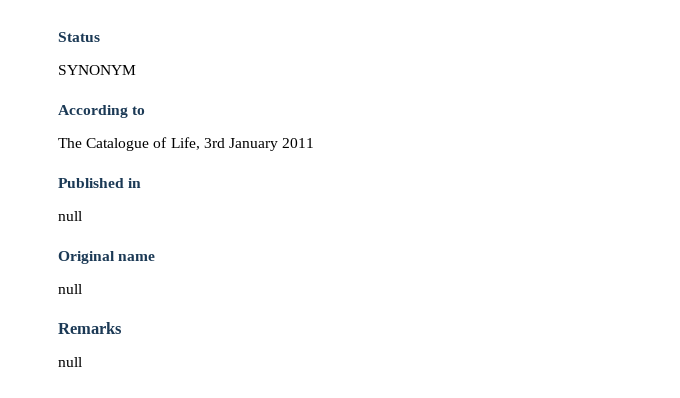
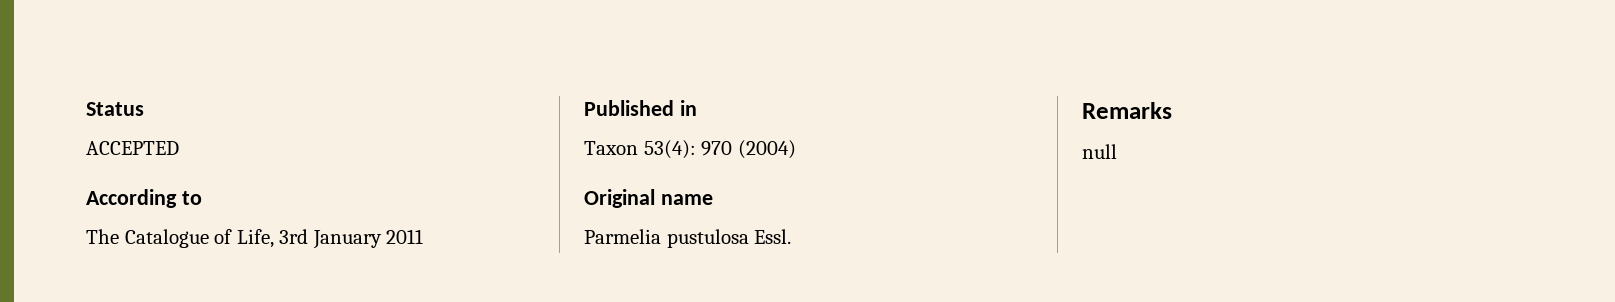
[58,65,136,75] SYNONYM -> [86,141,179,155] ACCEPTED
[58,211,82,221] null -> [584,140,796,159] Taxon 53(4): 970 (2004)
[58,284,82,294] null -> [584,229,792,248] Parmelia pustulosa Essl.

